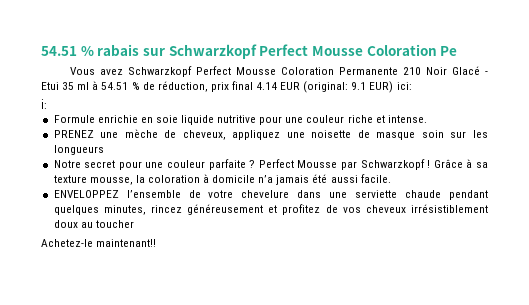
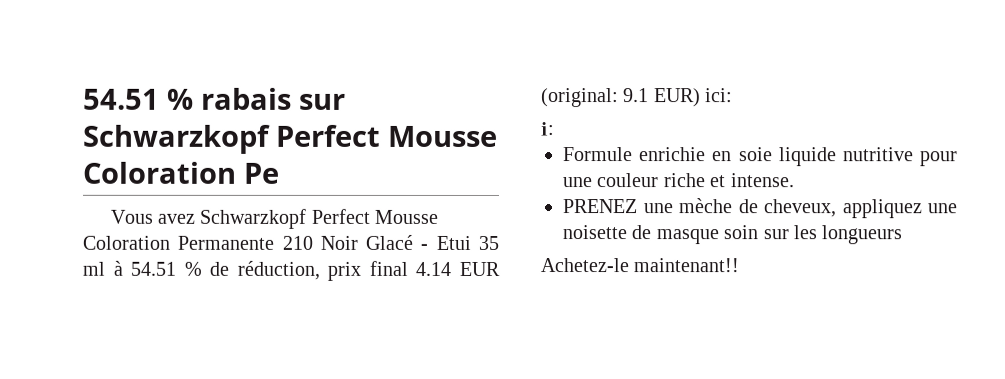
[53,159,489,170] [53,174,391,185] [53,190,488,200] [53,204,488,215] [53,220,134,228] // Notre secret pour une couleur parfaite ? Perfect Mousse par Schwarzkopf ! Grâce à sa texture mousse, la coloration à domicile n’a jamais été aussi facile. // ENVELOPPEZ l’ensemble de votre chevelure dans une serviette chaude pendant quelques minutes, rincez généreusement et profitez de vos cheveux irrésistiblement doux au toucher -> (903, 235) none

